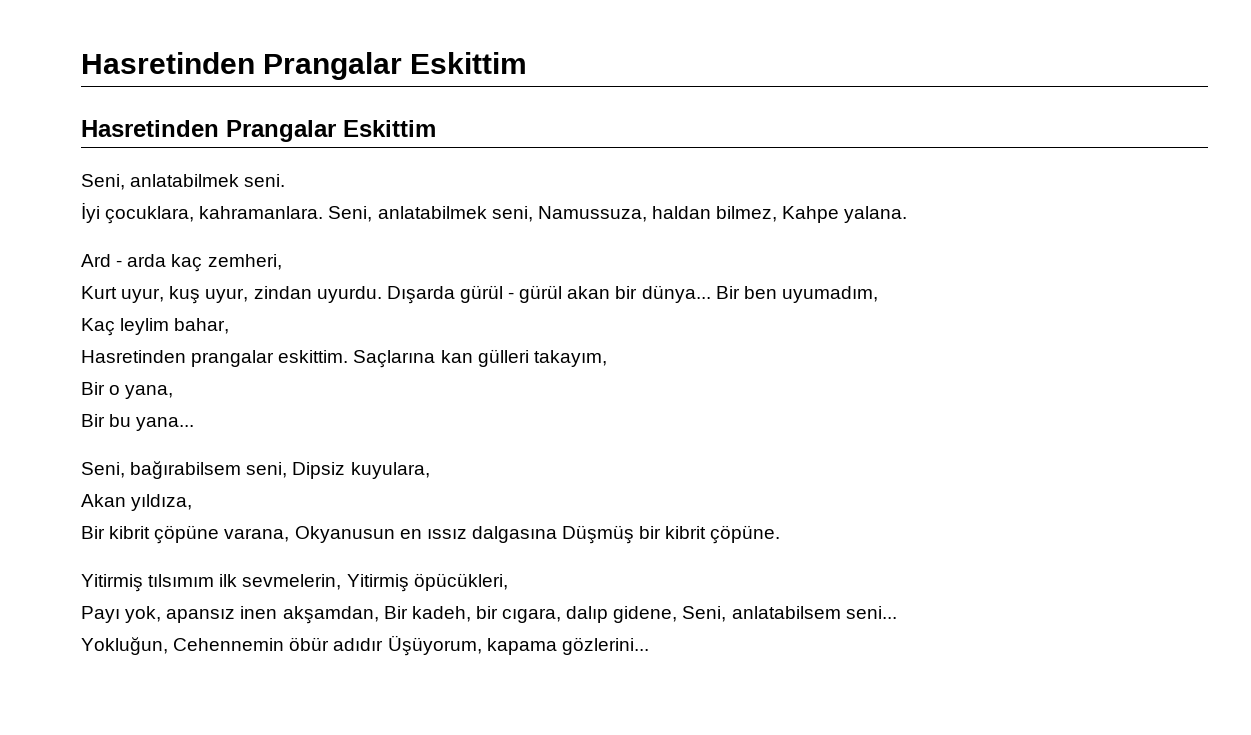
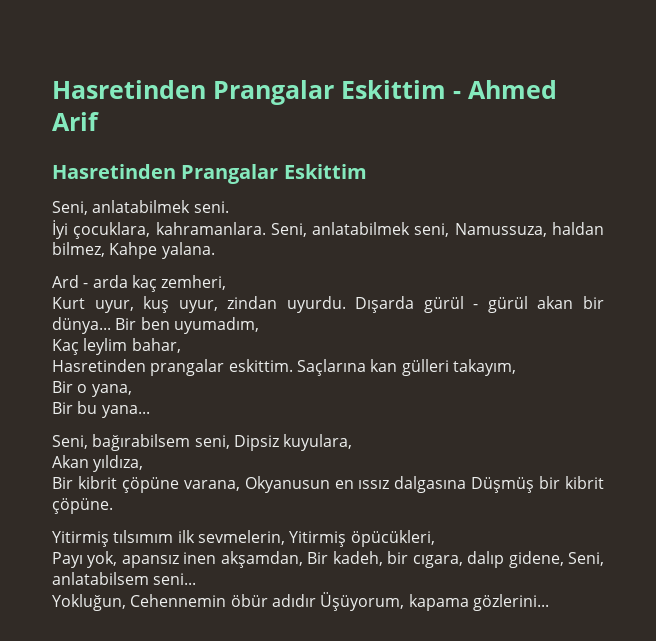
[81,52,528,80] Hasretinden Prangalar Eskittim -> [52,80,557,105] [52,112,99,131] Hasretinden Prangalar Eskittim - Ahmed Arif

